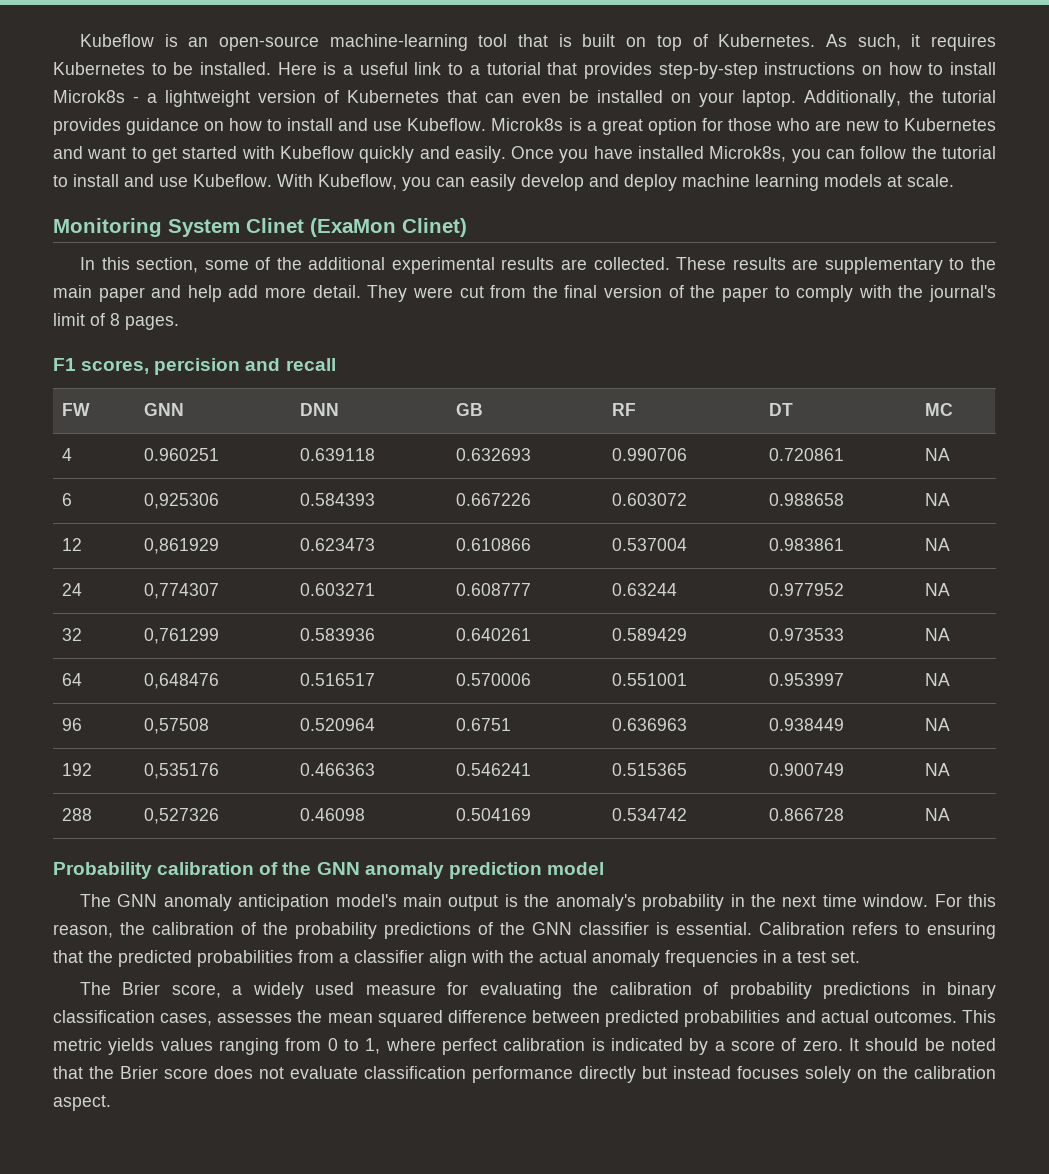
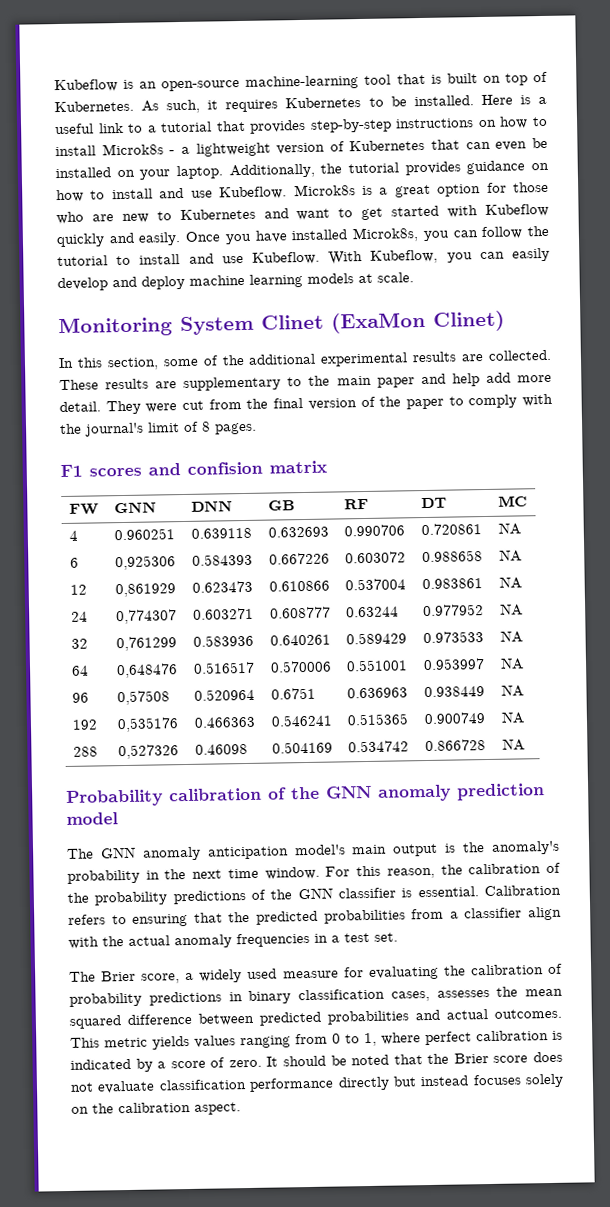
[81,358,336,375] scores, percision and recall -> [89,460,327,477] scores and confision matrix

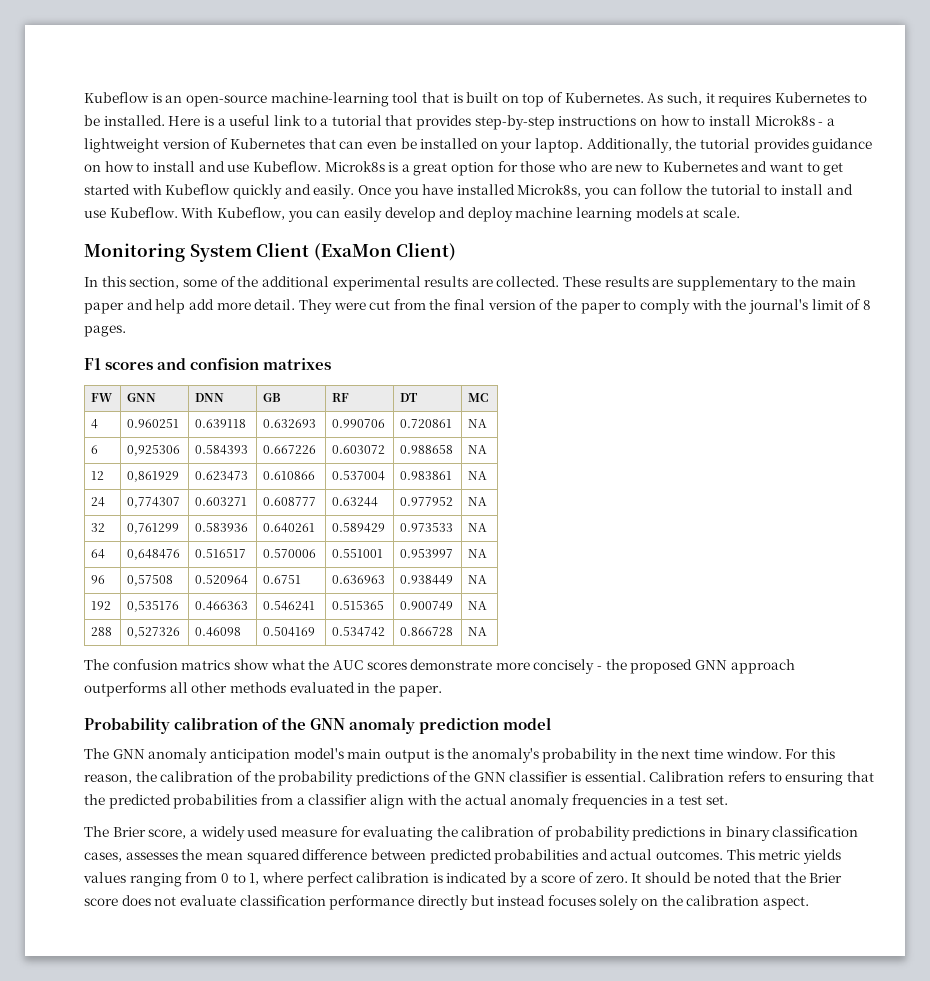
[261,310,505,334] Clinet (ExaMon Clinet) -> [256,242,457,261] Client (ExaMon Client)
[269,460,327,474] matrix -> [263,358,332,370] matrixes
(525, 744) none -> [84,659,795,674] [84,682,442,697] // The confusion matrics show what the AUC scores demonstrate more concisely - the proposed GNN approach outperforms all other methods evaluated in the paper.

